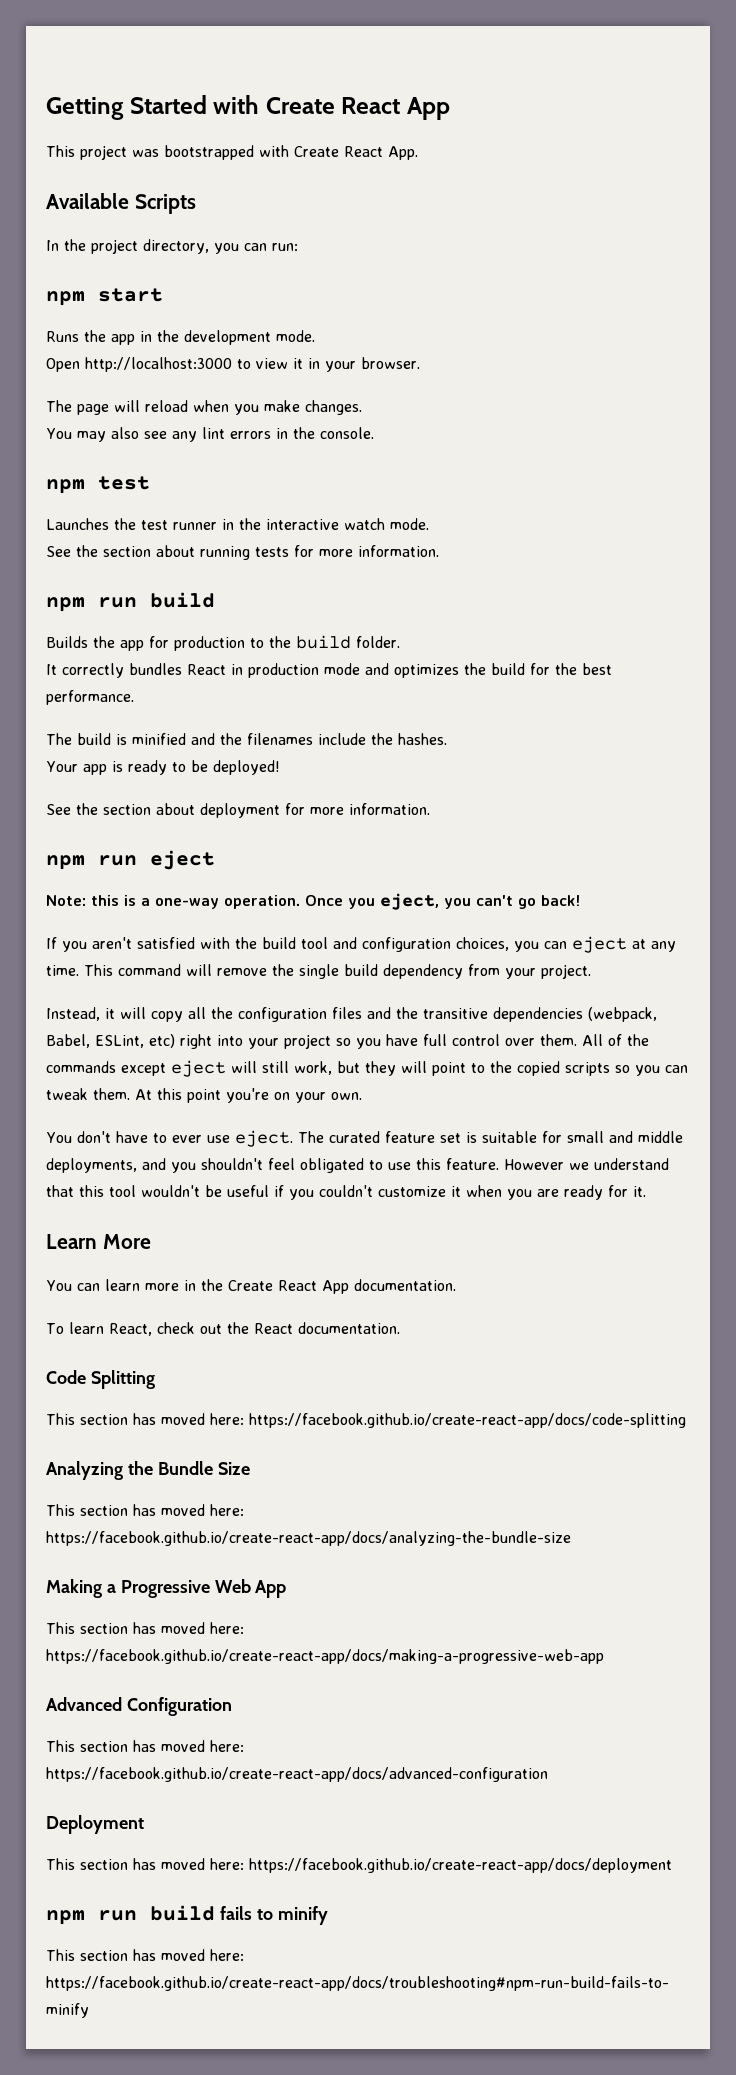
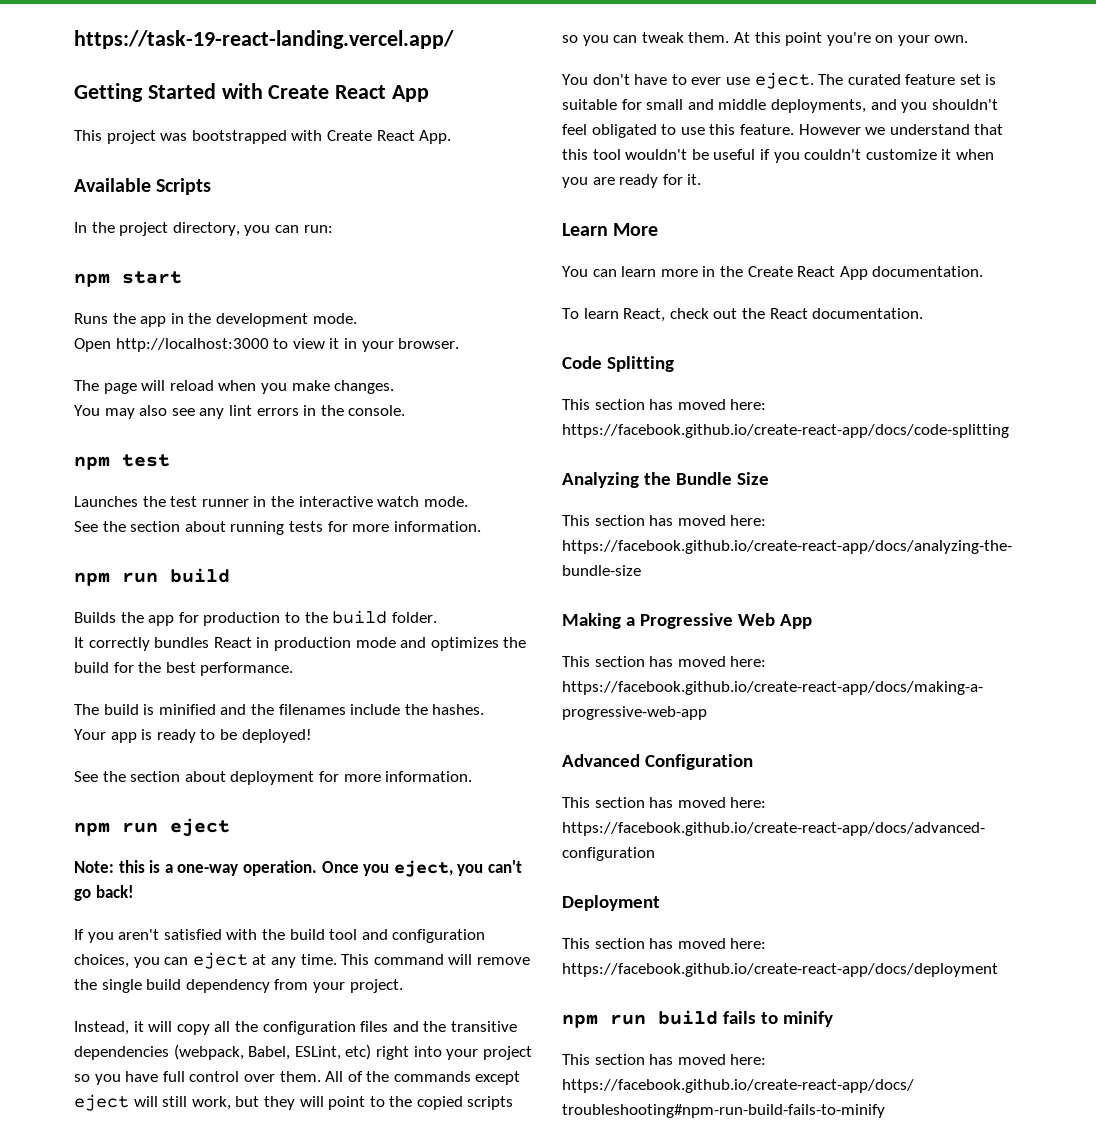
(46, 108) none -> [74,30,454,49] https://task-19-react-landing.vercel.app/ //

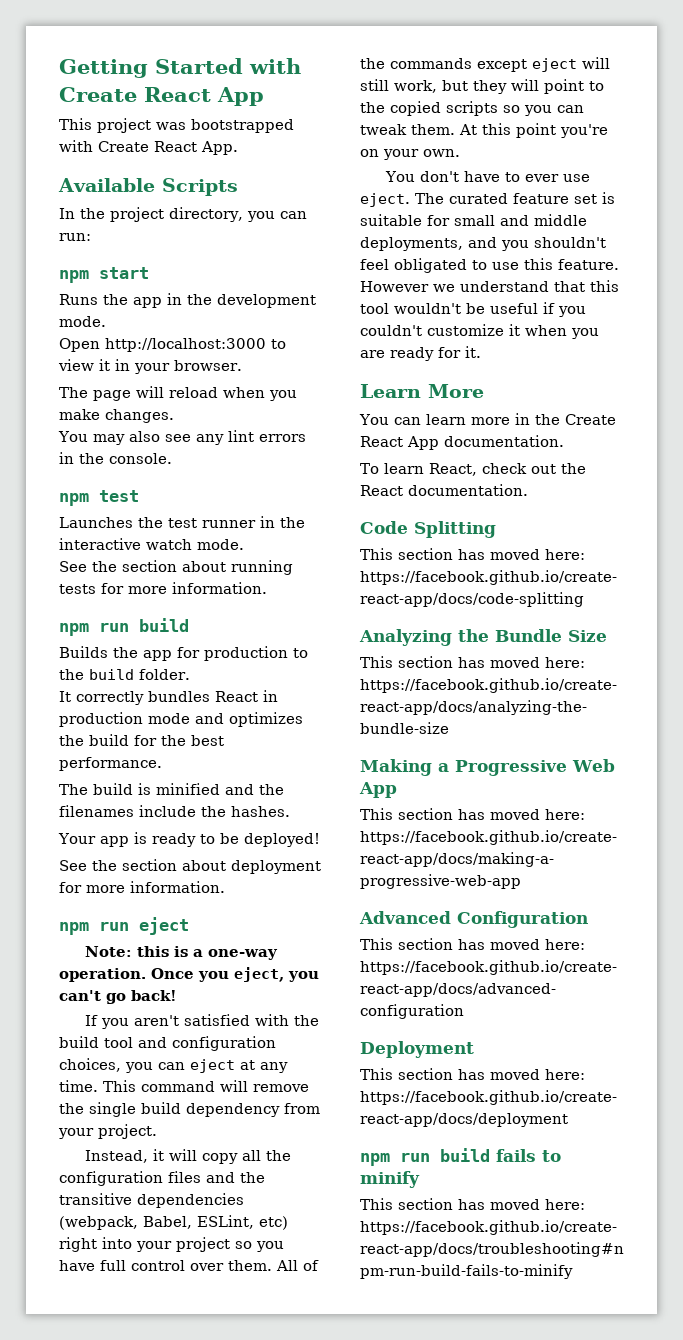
[74,30,454,49] https://task-19-react-landing.vercel.app/ // -> (59, 68) none

